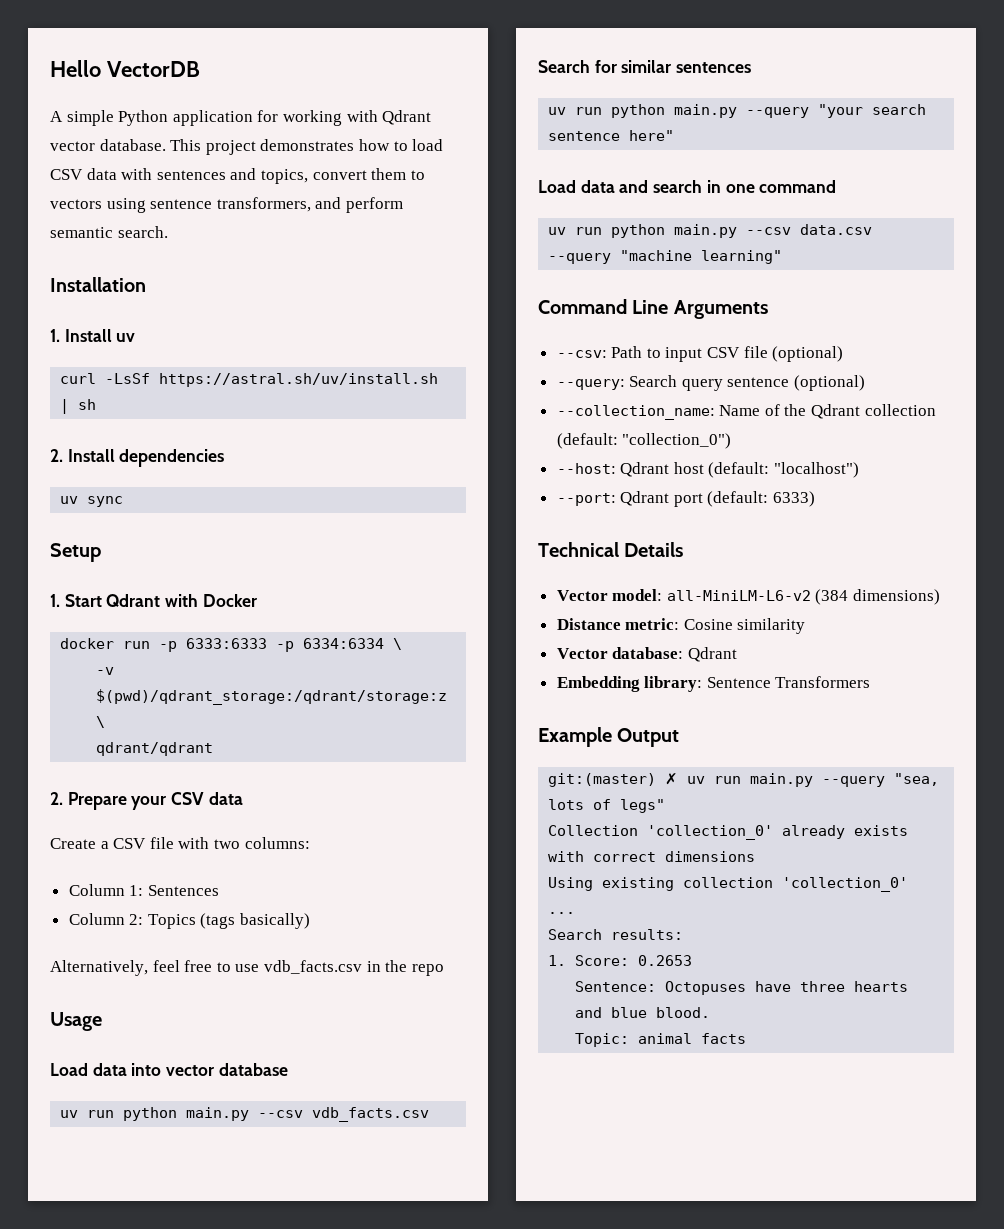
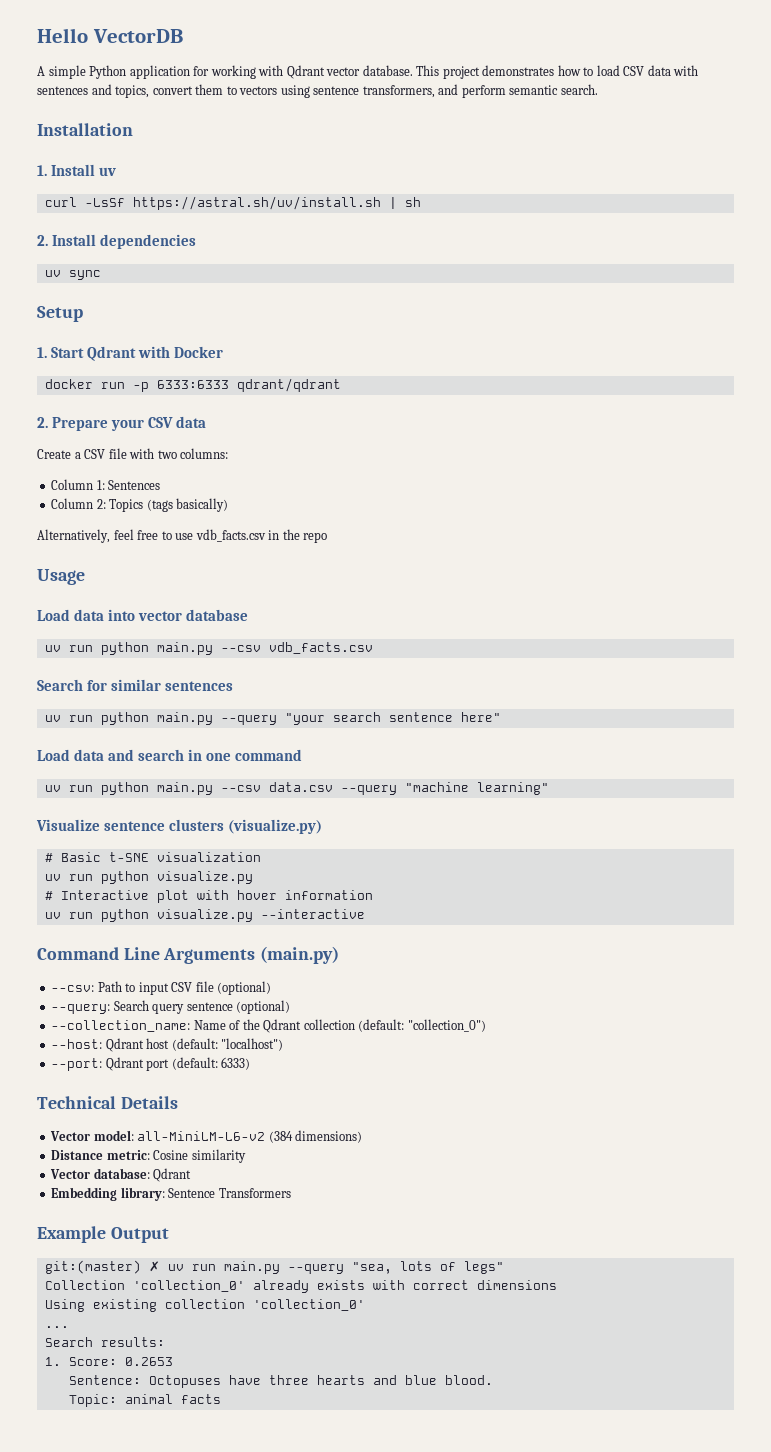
[276,638,403,652] [96,667,115,675] [96,689,448,705] [96,716,106,728] -p 6334:6334 \ // -v $(pwd)/qdrant_storage:/qdrant/storage:z \ // -> (229, 384) none
(783, 257) none -> [36,819,323,834] [44,852,261,862] [44,871,253,884] [44,890,373,903] [44,909,365,922] // Visualize sentence clusters (visualize.py) // # Basic t-SNE visualization // uv run python visualize.py // # Interactive plot with hover information // uv run python visualize.py --interactive
(768, 309) none -> [260,946,340,964] (main.py)

